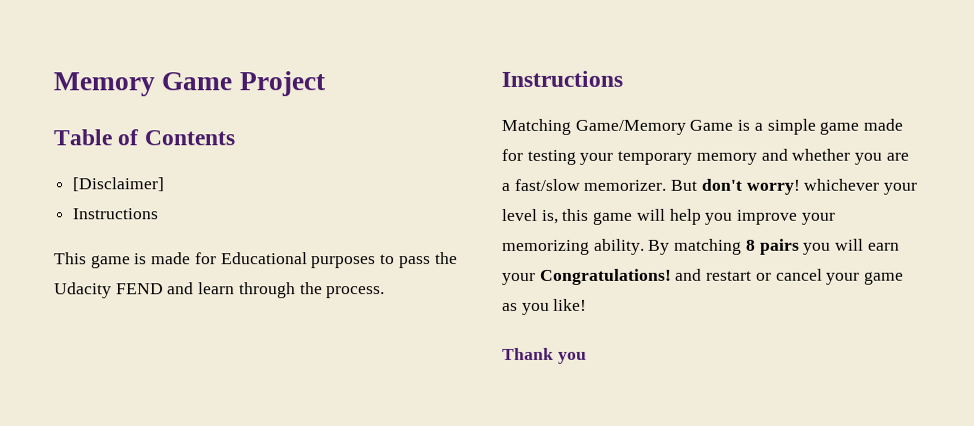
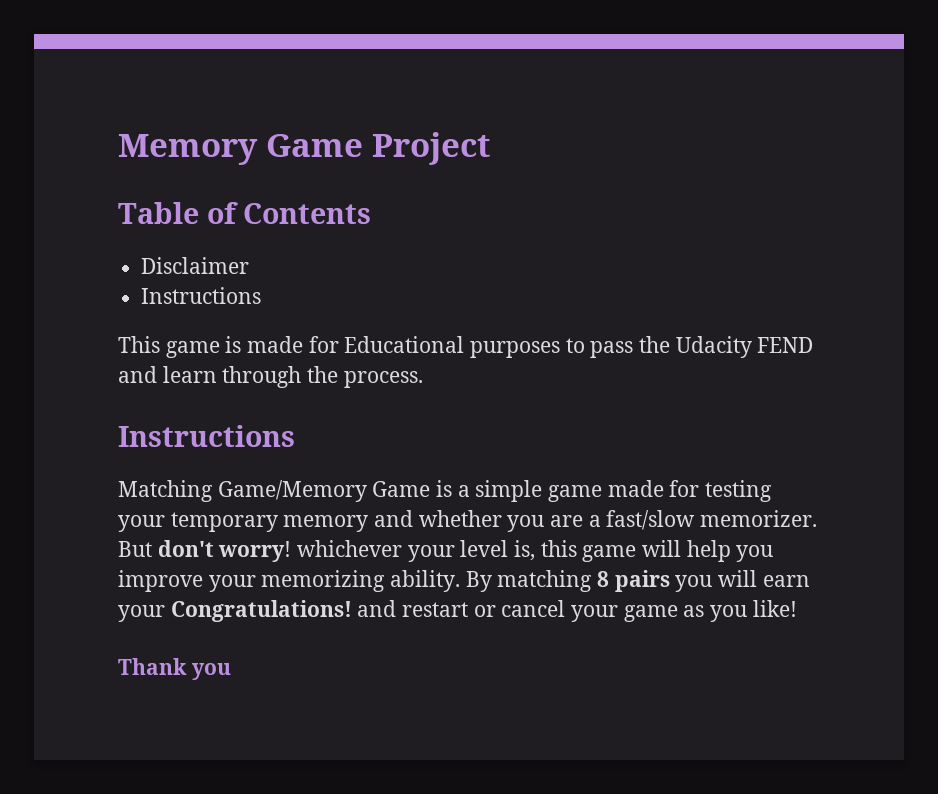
[72,177,165,192] [Disclaimer] -> [141,257,250,274] Disclaimer

